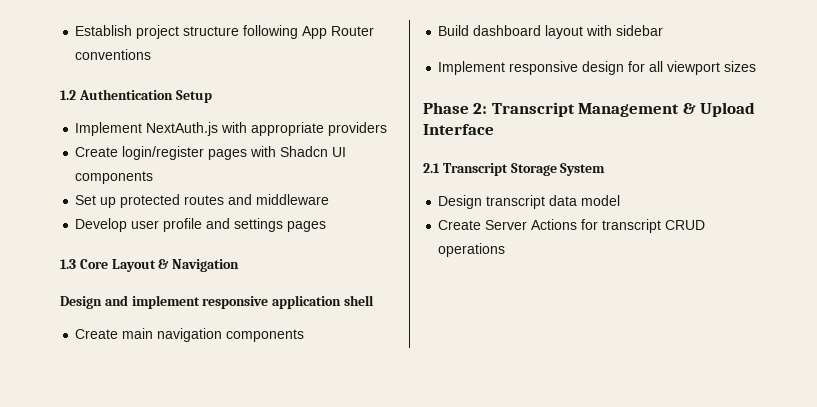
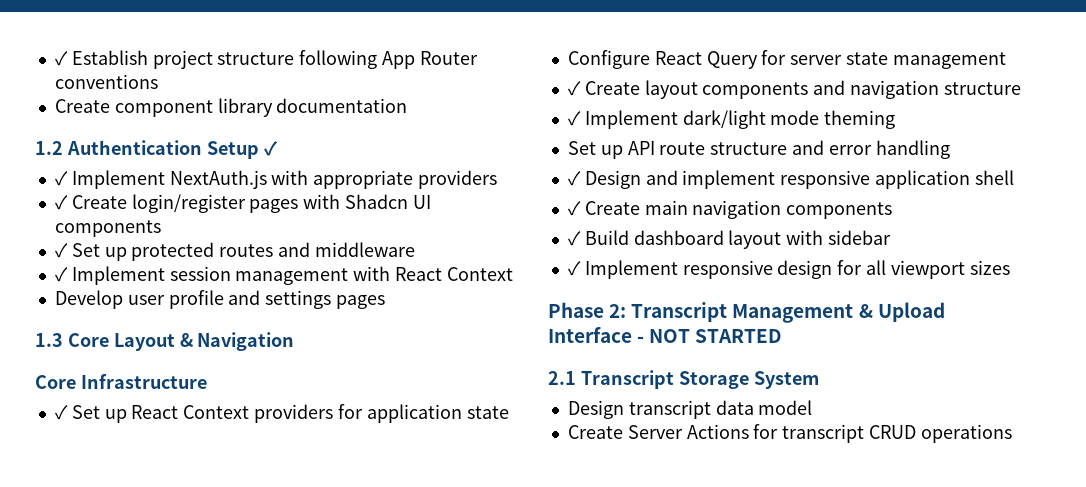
(75, 30) none -> [54,51,68,66] ✓
(152, 54) none -> [54,98,408,117] // Create component library documentation
(212, 96) // -> [263,141,278,156] [54,171,68,186] ✓ // ✓
(388, 129) none -> [54,195,68,210] ✓
(154, 177) none -> [54,243,68,258] ✓
(330, 199) none -> [54,266,513,285] // ✓ Implement session management with React Context
(240, 265) none -> [35,374,207,389] [54,404,509,423] [567,50,1006,69] [567,80,1021,99] [567,110,896,129] [567,140,950,159] [567,171,581,186] Core Infrastructure // ✓ Set up React Context providers for application state // Configure React Query for server state management // ✓ Create layout components and navigation structure // ✓ Implement dark/light mode theming // Set up API route structure and error handling // ✓
(374, 300) none -> [567,201,581,216] ✓
(305, 335) none -> [567,231,581,246] ✓
(664, 30) none -> [567,261,581,276] ✓
(494, 129) none -> [637,329,783,343] - NOT STARTED

